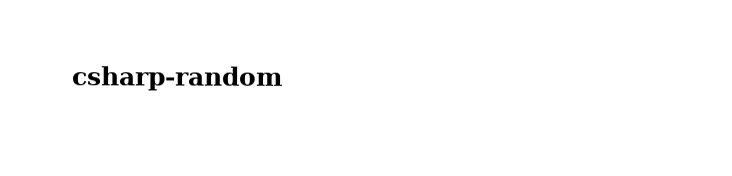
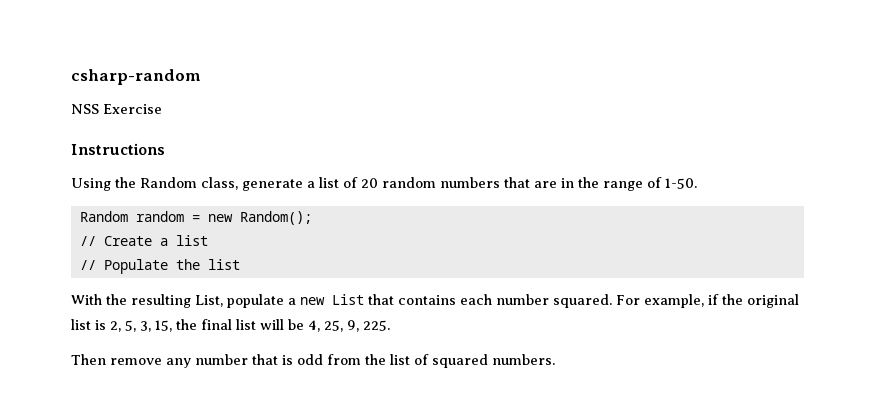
(283, 78) none -> [71,104,162,114] [71,143,165,155] [71,177,697,191] [79,211,312,225] [79,235,208,246] [79,259,240,274] [71,294,799,308] [71,319,390,332] [71,354,555,368] // NSS Exercise // Instructions // Using the Random class, generate a list of 20 random numbers that are in the range of 1-50. // Random random = new Random(); // // Create a list // // Populate the list // With the resulting List, populate a new List that contains each number squared. For example, if the original list is 2, 5, 3, 15, the final list will be 4, 25, 9, 225. // Then remove any number that is odd from the list of squared numbers.

